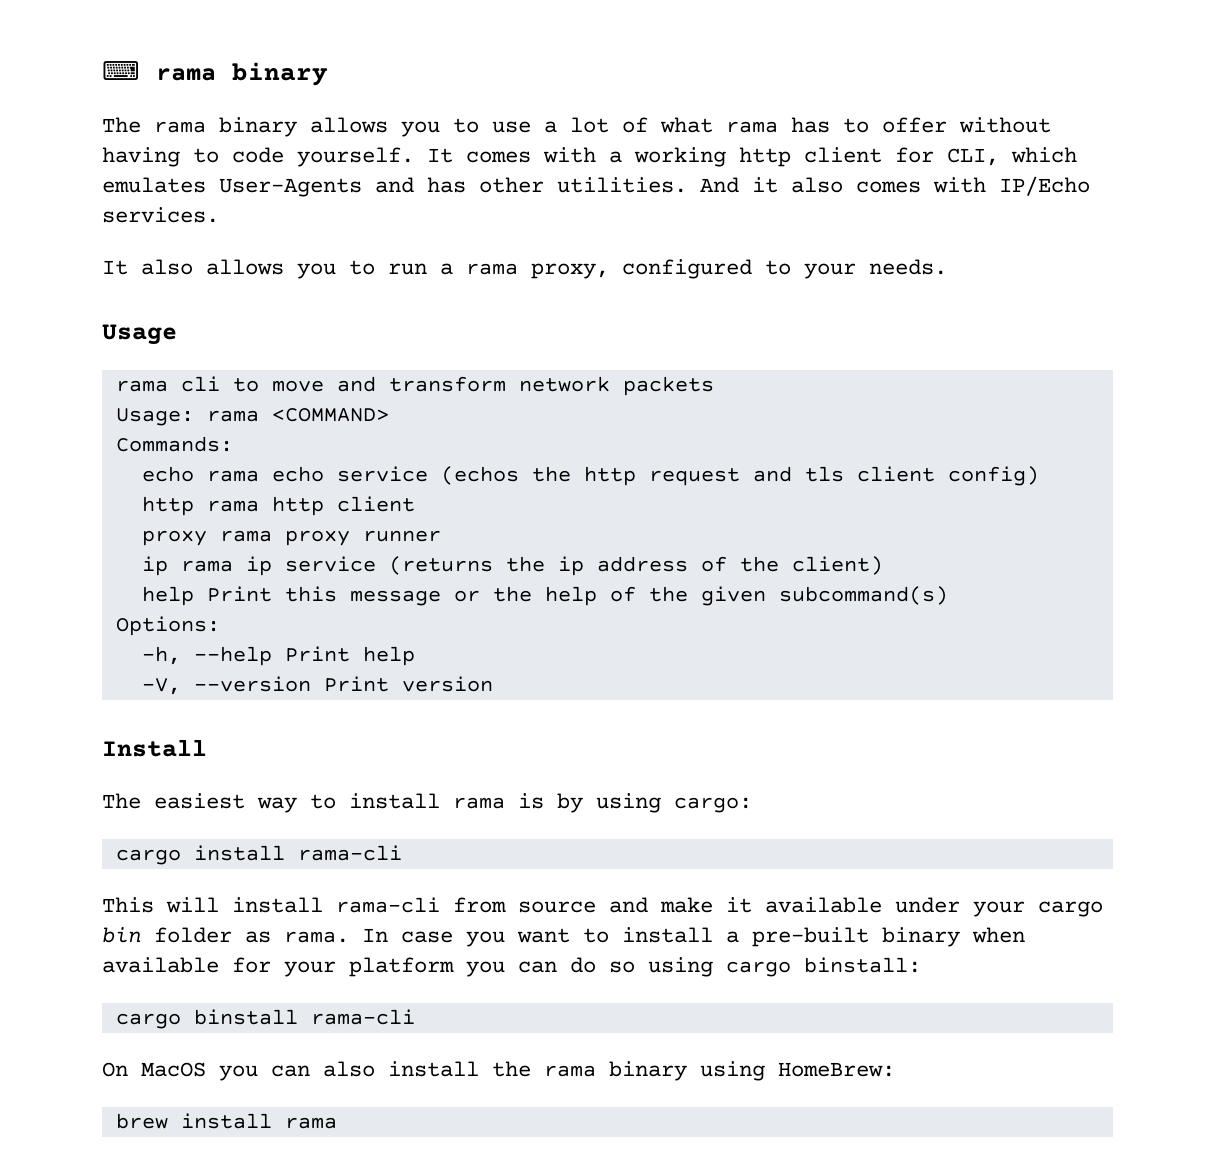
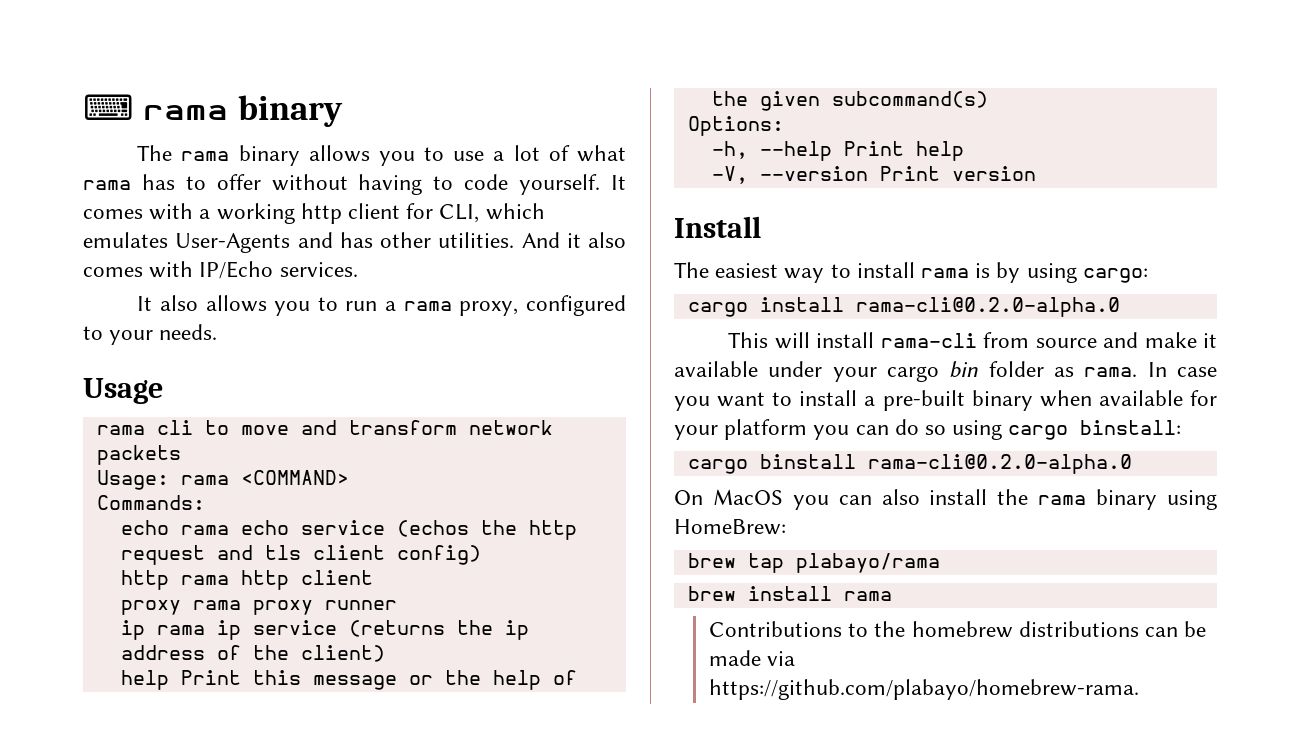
[297,845,402,861] rama-cli -> [855,297,1120,317] rama-cli@0.2.0-alpha.0
[310,1009,415,1025] rama-cli -> [867,454,1132,474] rama-cli@0.2.0-alpha.0
(895, 1069) none -> [687,553,940,573] // brew tap plabayo/rama
(337, 1123) none -> [709,621,1207,638] [709,650,796,666] [709,679,1140,700] // Contributions to the homebrew distributions can be made via https://github.com/plabayo/homebrew-rama.

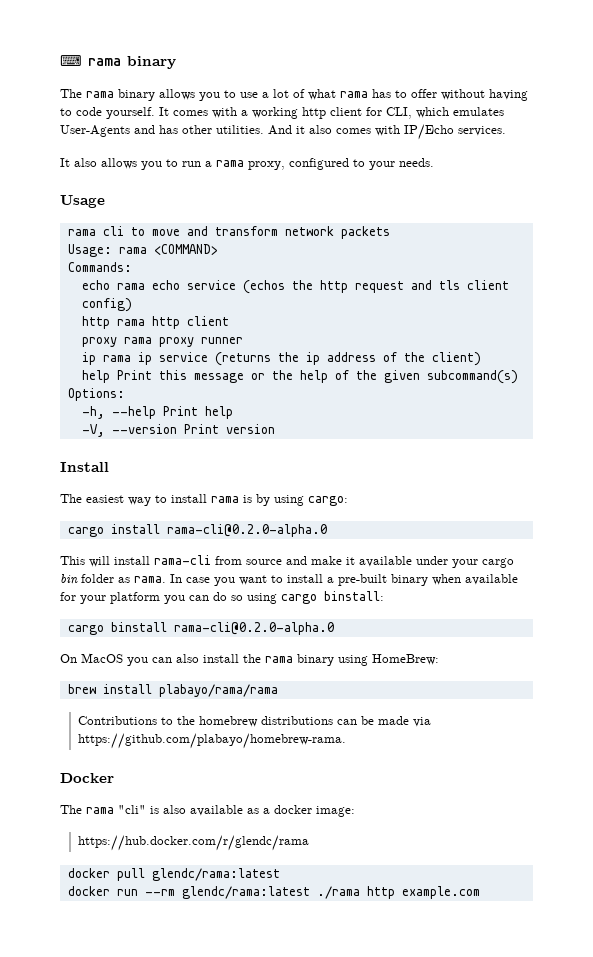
[687,553,940,573] // brew tap plabayo/rama -> (439, 659) none
[843,591,892,601] rama -> [158,684,278,697] plabayo/rama/rama
(1140, 689) none -> [60,773,114,783] [60,805,355,817] [77,835,309,851] [67,868,280,881] [67,886,480,899] // Docker // The rama "cli" is also available as a docker image: // https://hub.docker.com/r/glendc/rama // docker pull glendc/rama:latest // docker run --rm glendc/rama:latest ./rama http example.com

